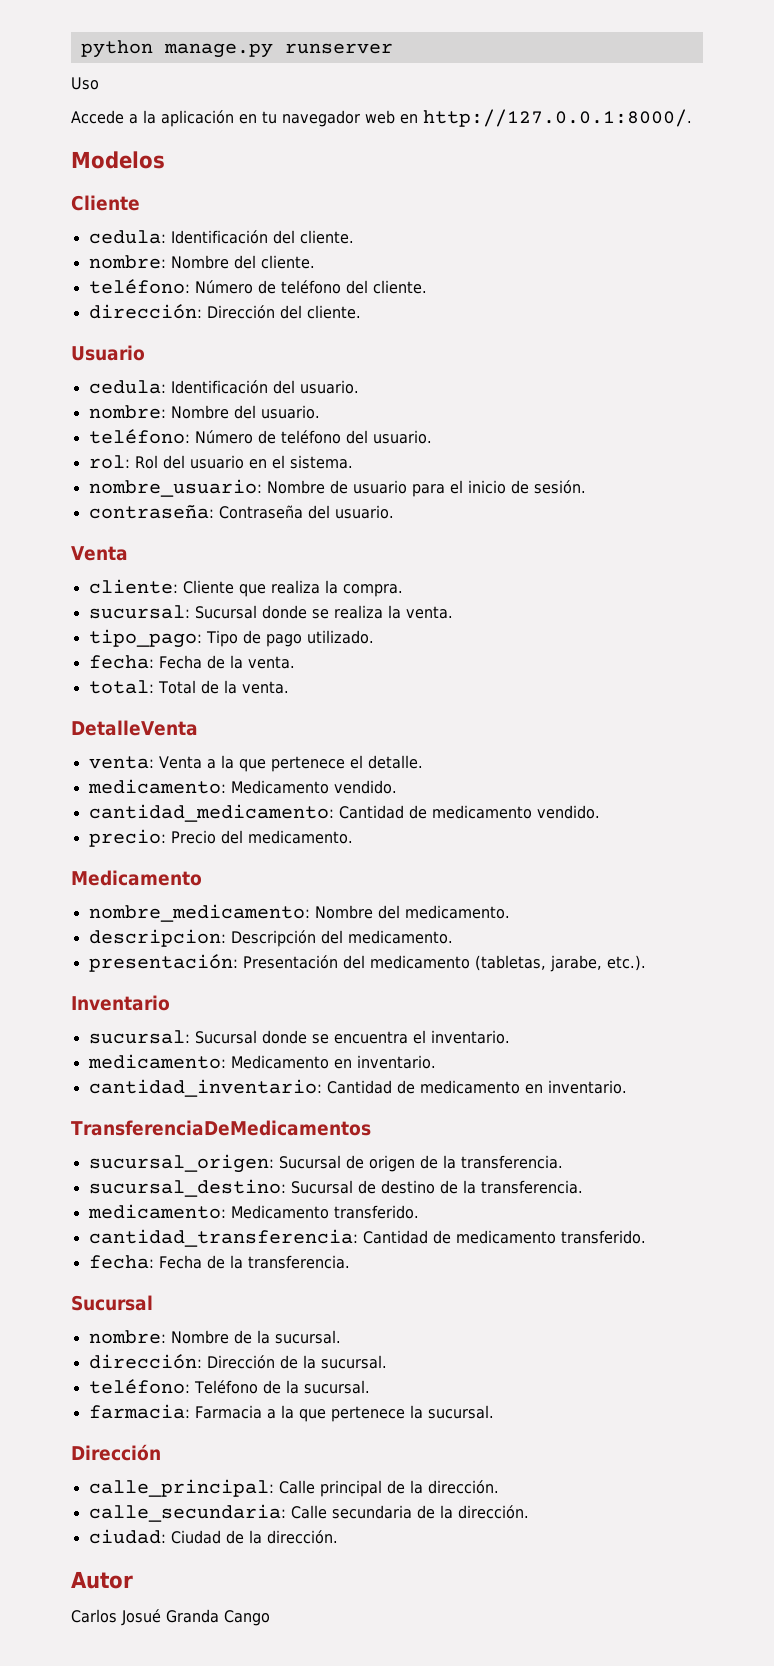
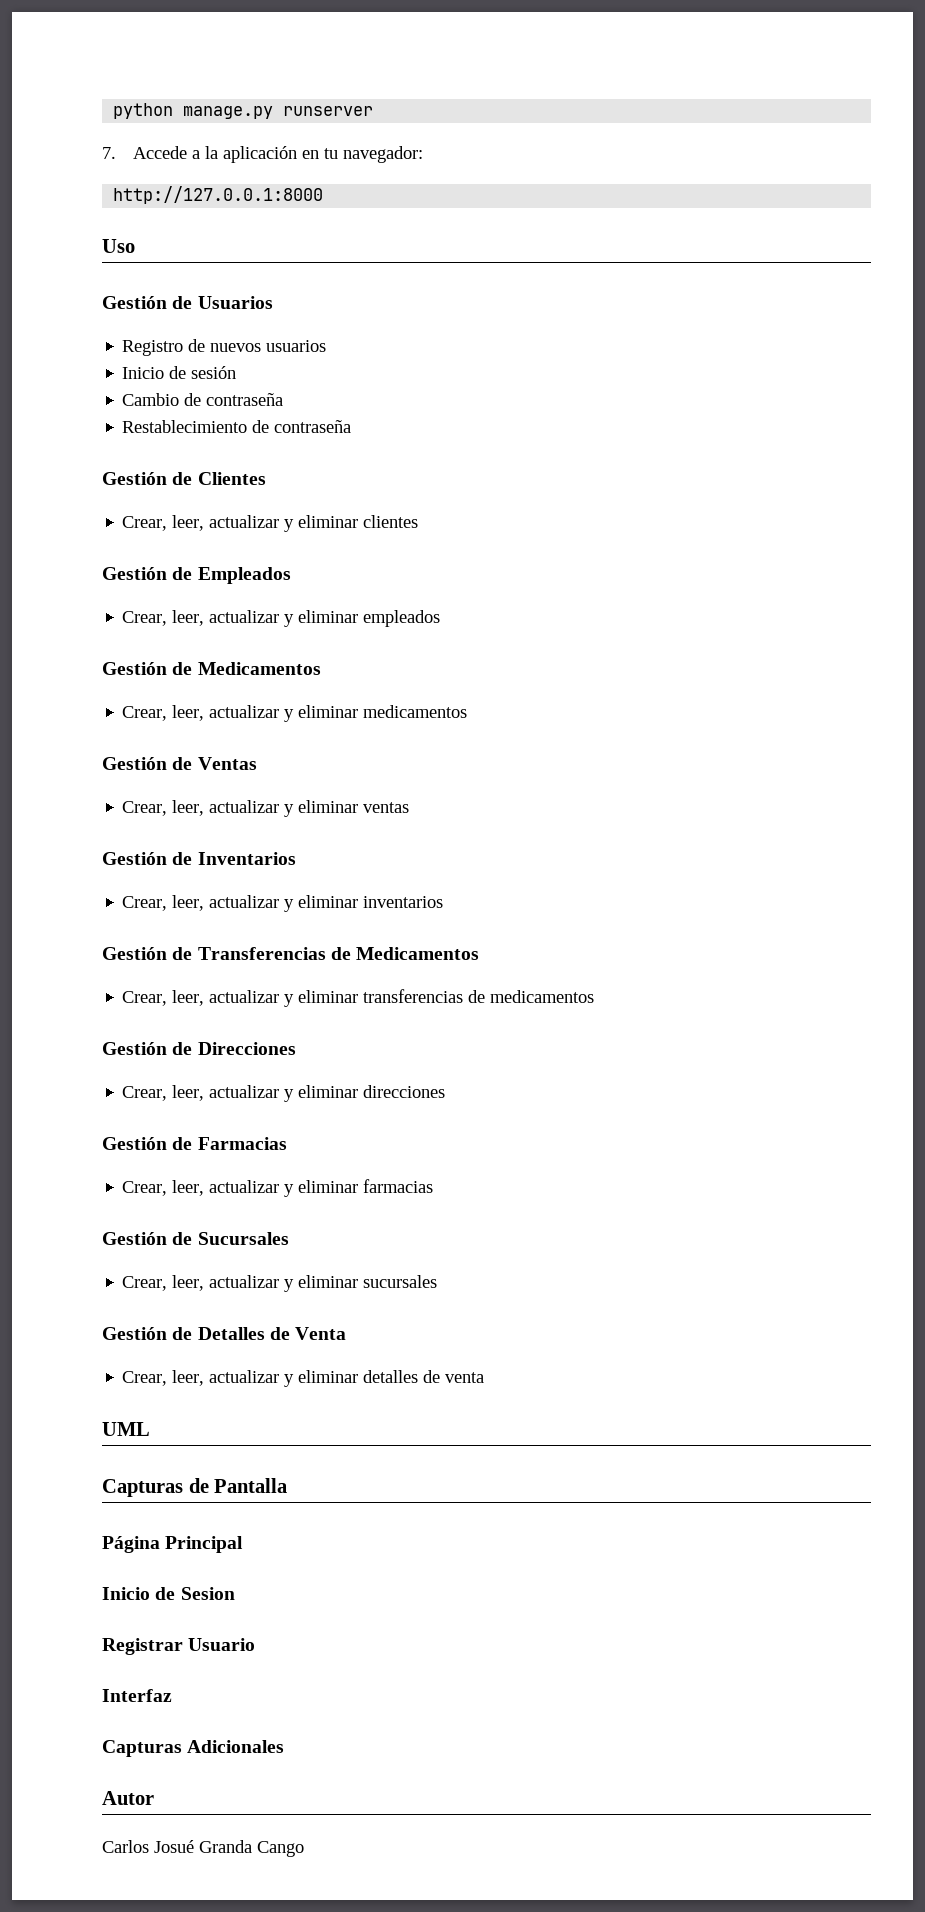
[71,77,99,90] Uso // -> [102,147,116,159] 7.
[282,109,692,127] [71,151,165,169] [71,195,140,211] [88,230,354,244] [88,255,315,269] [88,279,427,294] [88,304,361,319] [71,345,145,361] [88,380,359,394] [88,405,320,419] [88,429,432,444] [88,455,353,469] [88,479,586,497] [88,505,394,519] [71,546,128,561] [88,579,403,597] [88,605,453,619] [88,629,374,648] [88,655,295,669] [88,680,289,694] [71,720,198,736] [88,755,423,772] [87,779,397,794] [88,804,600,822] [88,829,353,847] [71,870,202,886] [88,904,510,922] [88,929,453,947] [88,954,646,972] [71,995,170,1011] [88,1030,510,1044] [87,1054,436,1069] [88,1079,627,1097] [71,1120,371,1136] [88,1154,563,1173] [88,1179,583,1197] [87,1204,419,1219] [88,1229,646,1247] [88,1255,350,1269] [71,1295,153,1311] [88,1330,341,1344] [88,1354,387,1369] [88,1379,370,1394] [88,1404,494,1422] [71,1444,161,1461] [88,1479,499,1497] [88,1504,529,1522] [88,1529,338,1544] navegador web en http://127.0.0.1:8000/. // Modelos // Cliente // cedula: Identificación del cliente. // nombre: Nombre del cliente. // teléfono: Número de teléfono del cliente. // dirección: Dirección del cliente. // Usuario // cedula: Identificación del usuario. // nombre: Nombre del usuario. // teléfono: Número de teléfono del usuario. // rol: Rol del usuario en el sistema. // nombre_usuario: Nombre de usuario para el inicio de sesión. // contraseña: Contraseña del usuario. // Venta // cliente: Cliente que realiza la compra. // sucursal: Sucursal donde se realiza la venta. // tipo_pago: Tipo de pago utilizado. // fecha: Fecha de la venta. // total: Total de la venta. // DetalleVenta // venta: Venta a la que pertenece el detalle. // medicamento: Medicamento vendido. // cantidad_medicamento: Cantidad de medicamento vendido. // precio: Precio del medicamento. // Medicamento // nombre_medicamento: Nombre del medicamento. // descripcion: Descripción del medicamento. // presentación: Presentación del medicamento (tabletas, jarabe, etc.). // Inventario // sucursal: Sucursal donde se encuentra el inventario. // medicamento: Medicamento en inventario. // cantidad_inventario: Cantidad de medicamento en inventario. // TransferenciaDeMedicamentos // sucursal_origen: Sucursal de origen de la transferencia. // sucursal_destino: Sucursal de destino de la transferencia. // medicamento: Medicamento transferido. // cantidad_transferencia: Cantidad de medicamento transferido. // fecha: Fecha de la transferencia. // Sucursal // nombre: Nombre de la sucursal. // dirección: Dirección de la sucursal. // teléfono: Teléfono de la sucursal. // farmacia: Farmacia a la que pertenece la sucursal. // Dirección // calle_principal: Calle principal de la dirección. // calle_secundaria: Calle secundaria de la dirección. // ciudad: Ciudad de la dirección. -> [342,146,423,163] [113,186,324,204] [102,239,135,253] [102,296,273,309] [122,339,327,356] [122,366,237,379] [122,393,284,406] [122,420,352,433] [102,472,266,485] [122,515,419,532] [102,567,291,584] [122,610,441,627] [102,662,321,675] [122,705,468,722] [102,757,257,770] [122,800,410,817] [102,852,296,865] [122,895,444,912] [102,947,480,960] [122,989,595,1007] [102,1042,296,1055] [122,1085,446,1102] [102,1137,287,1150] [122,1179,434,1197] [102,1232,289,1245] [122,1275,438,1292] [102,1327,347,1340] [122,1370,485,1387] [102,1422,150,1436] [102,1478,288,1497] [102,1536,244,1553] [102,1587,235,1600] [102,1638,256,1655] [102,1689,172,1702] [102,1740,285,1757] navegador: // http://127.0.0.1:8000 // Uso // Gestión de Usuarios // Registro de nuevos usuarios // Inicio de sesión // Cambio de contraseña // Restablecimiento de contraseña // Gestión de Clientes // Crear, leer, actualizar y eliminar clientes // Gestión de Empleados // Crear, leer, actualizar y eliminar empleados // Gestión de Medicamentos // Crear, leer, actualizar y eliminar medicamentos // Gestión de Ventas // Crear, leer, actualizar y eliminar ventas // Gestión de Inventarios // Crear, leer, actualizar y eliminar inventarios // Gestión de Transferencias de Medicamentos // Crear, leer, actualizar y eliminar transferencias de medicamentos // Gestión de Direcciones // Crear, leer, actualizar y eliminar direcciones // Gestión de Farmacias // Crear, leer, actualizar y eliminar farmacias // Gestión de Sucursales // Crear, leer, actualizar y eliminar sucursales // Gestión de Detalles de Venta // Crear, leer, actualizar y eliminar detalles de venta // UML // Capturas de Pantalla // Página Principal // Inicio de Sesion // Registrar Usuario // Interfaz // Capturas Adicionales

